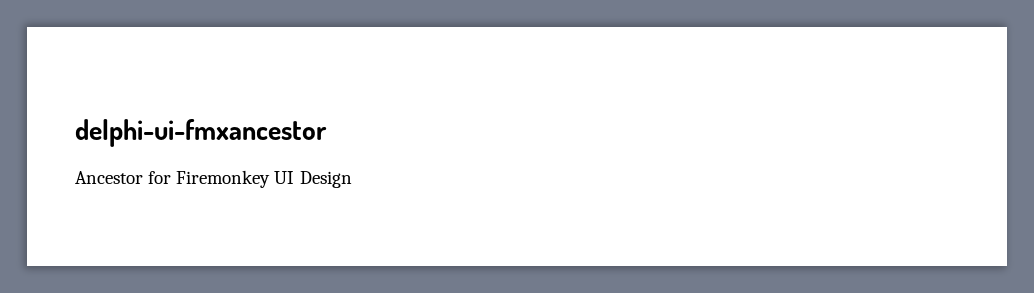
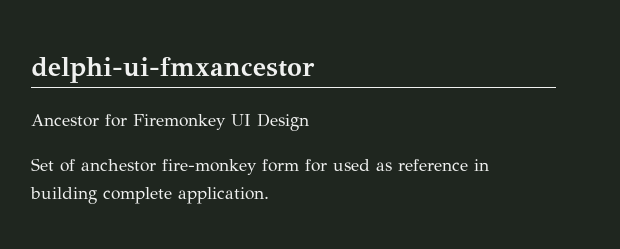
(352, 179) none -> [31,158,489,175] [30,187,269,204] // Set of anchestor fire-monkey form for used as reference in building complete application.

